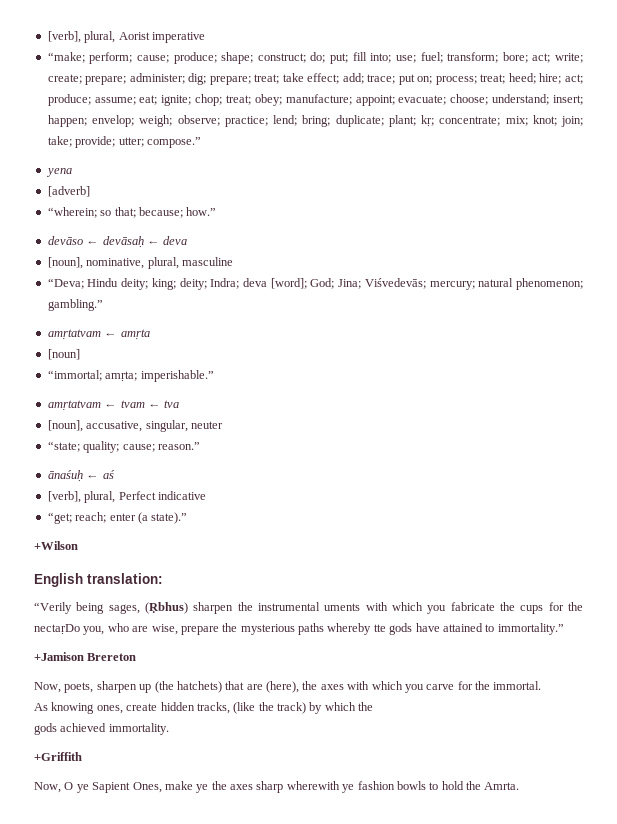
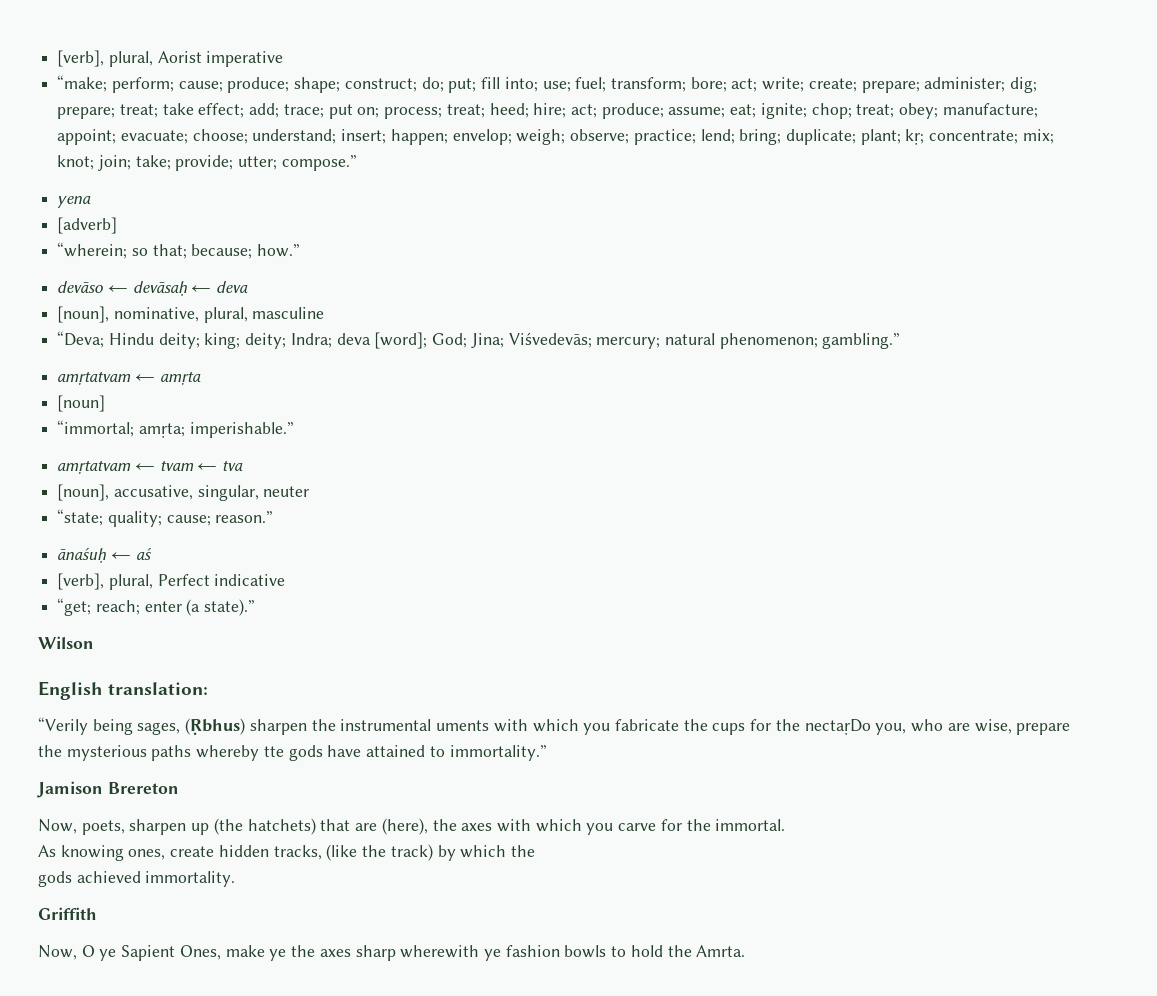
[34,541,78,550] +Wilson -> [38,636,94,649] Wilson
[34,652,84,661] +Jamison -> [37,781,103,798] Jamison
[34,752,82,761] +Griffith -> [38,907,97,920] Griffith

